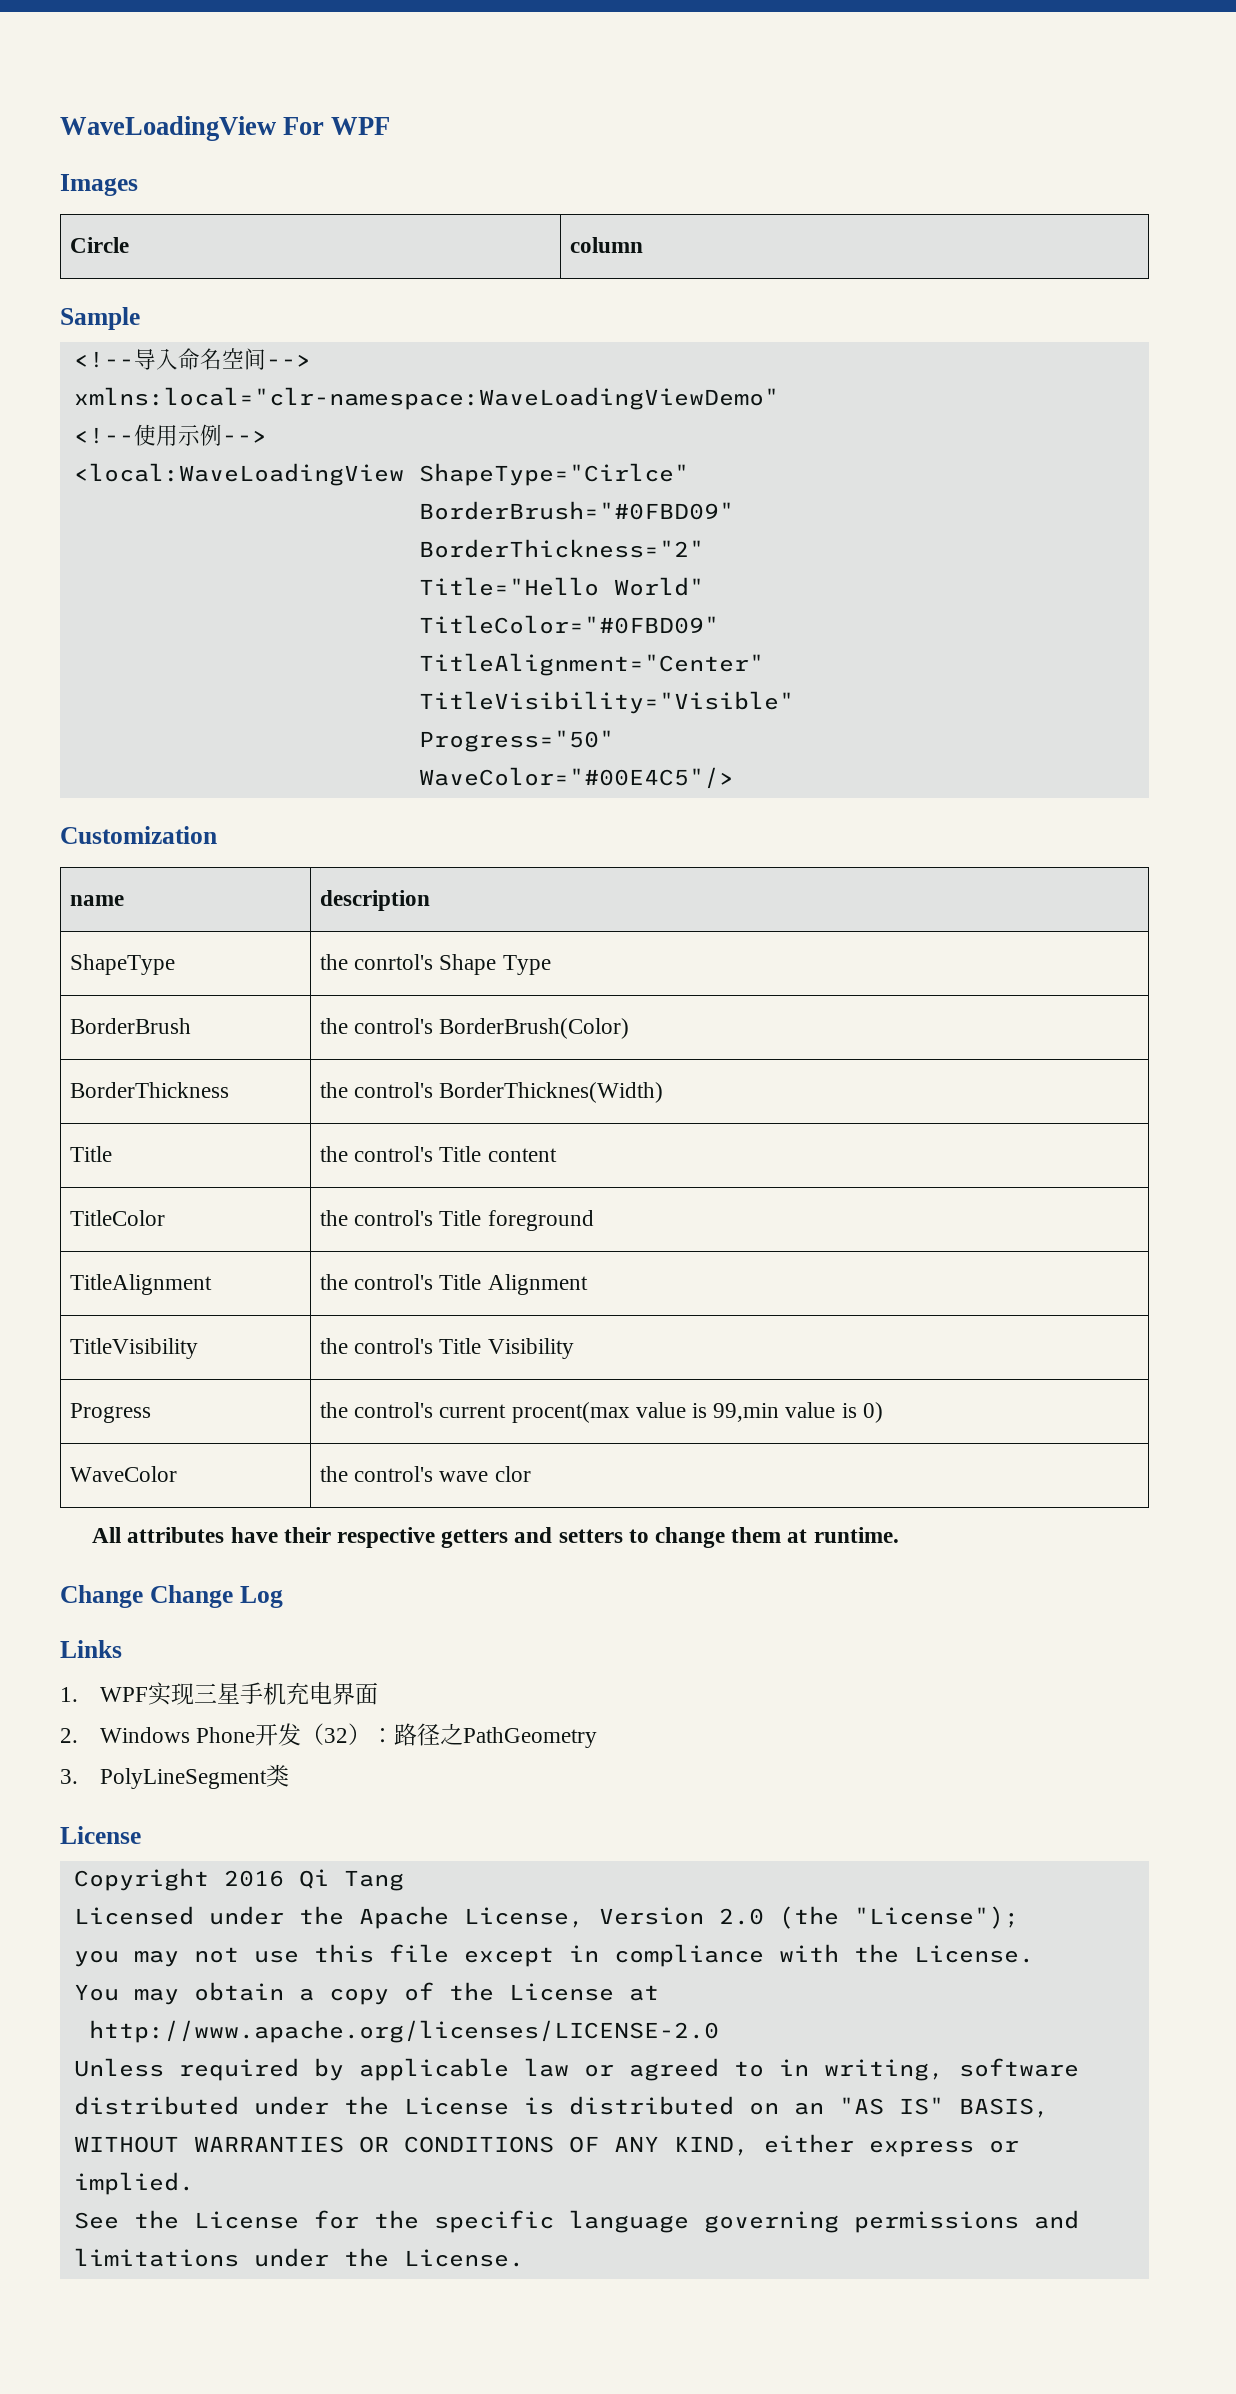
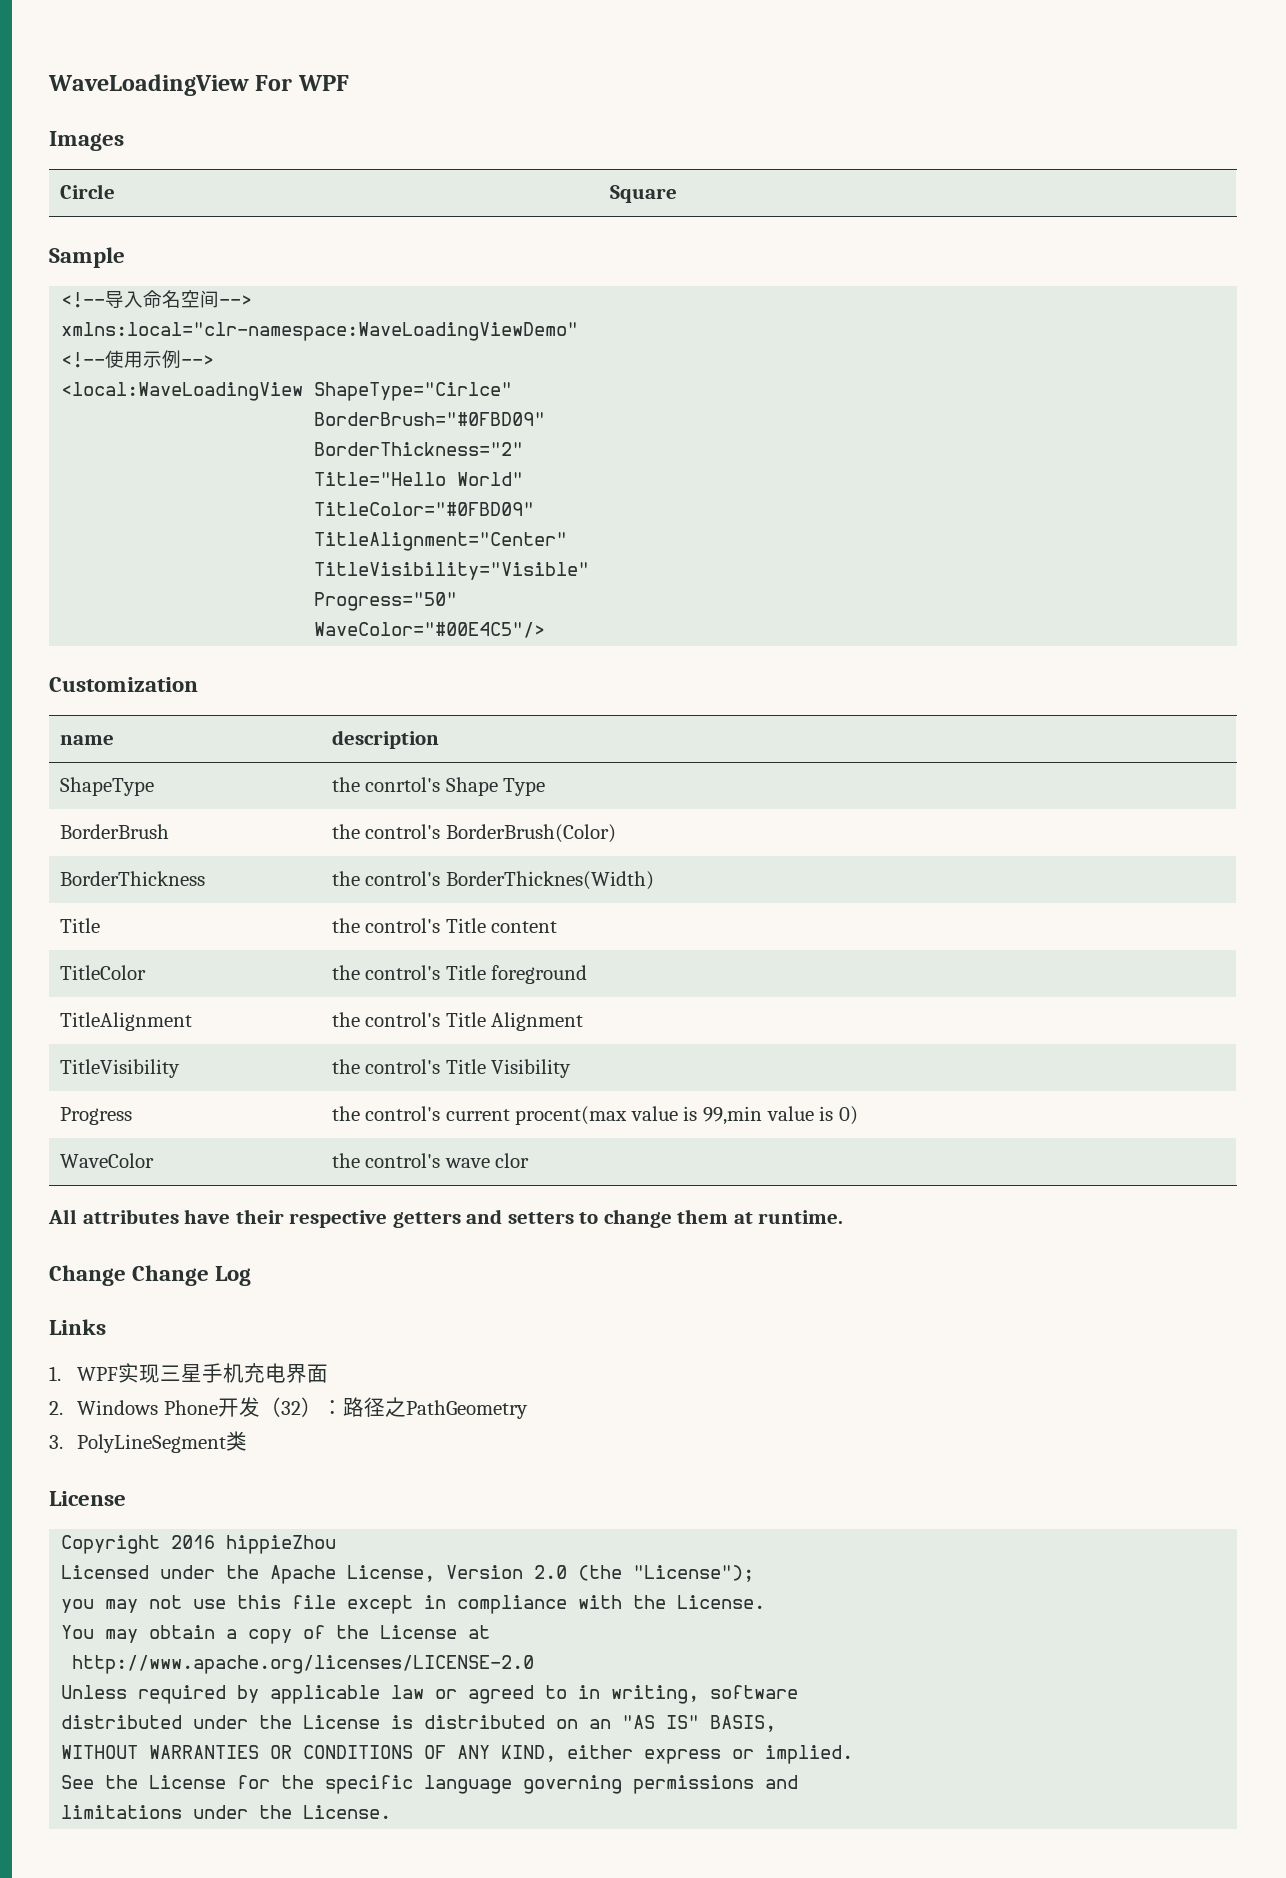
[569,237,643,253] column -> [609,185,677,203] Square
[298,1869,404,1891] Qi Tang -> [226,1535,337,1554] hippieZhou

